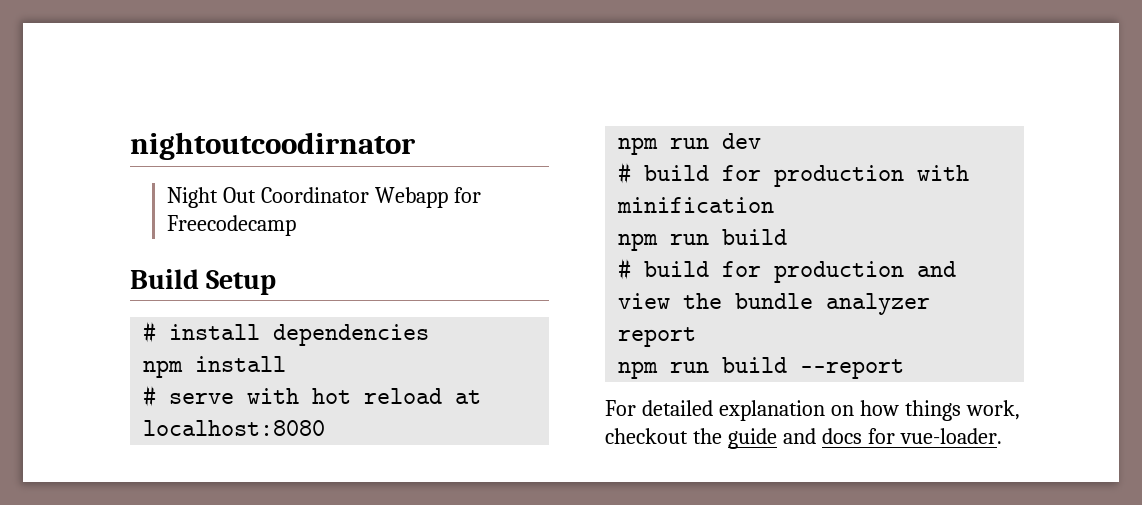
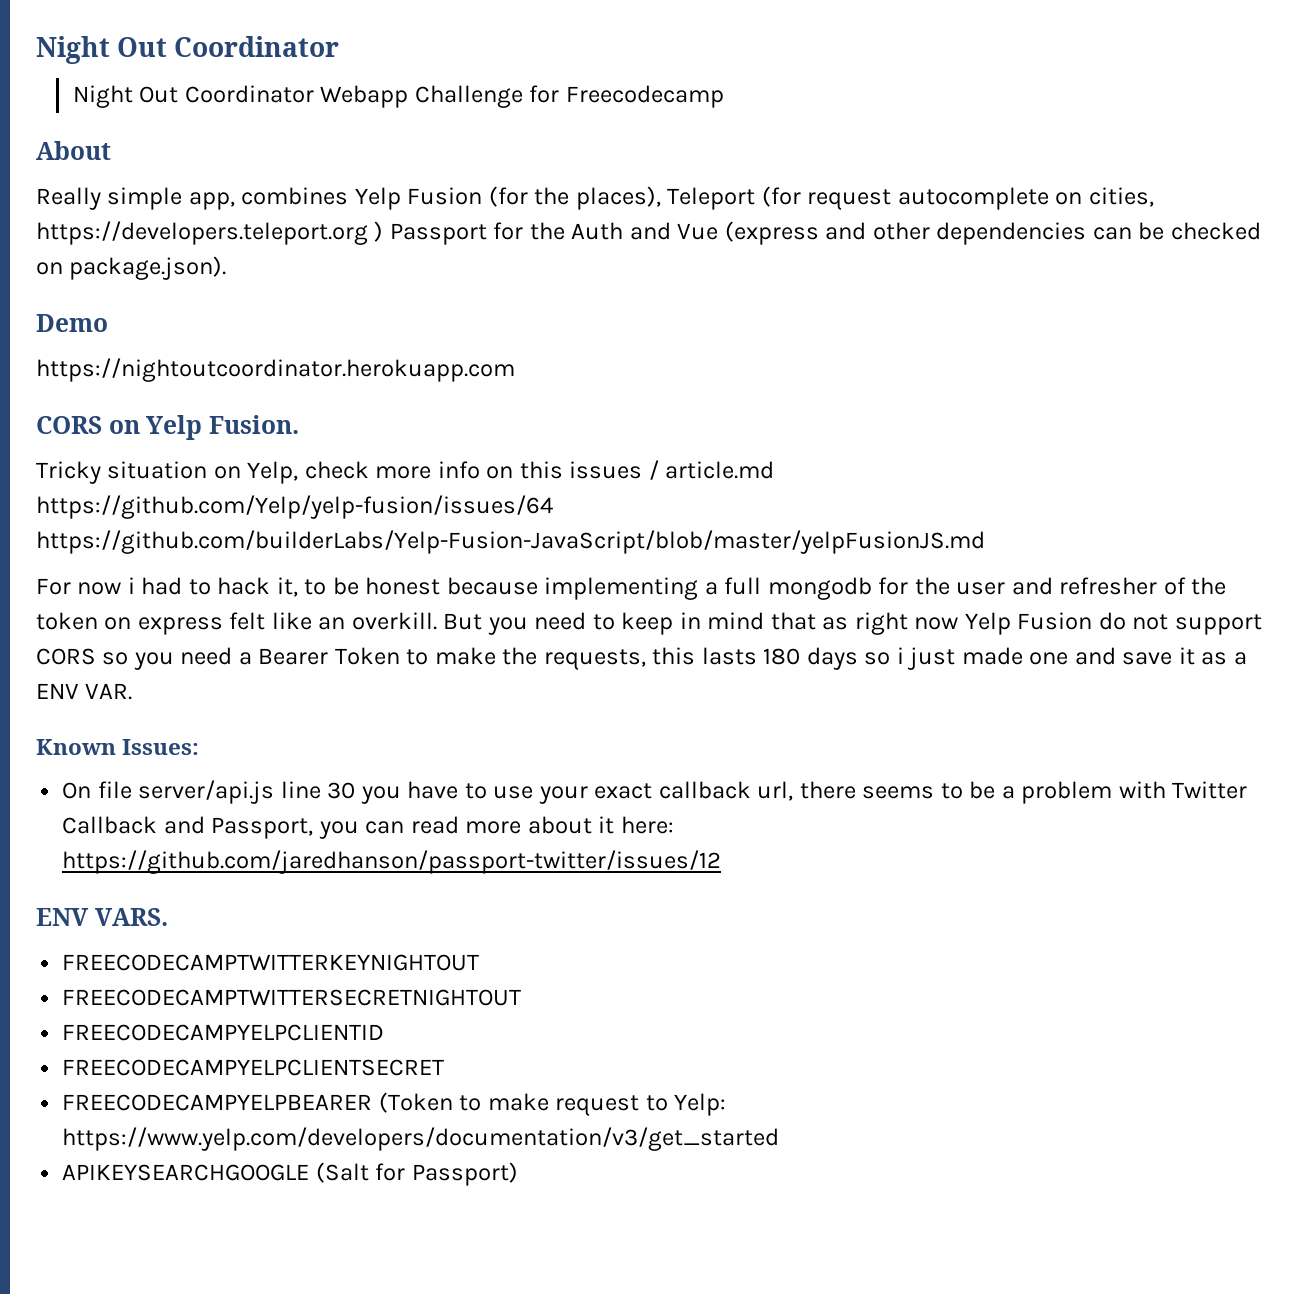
[130,132,416,160] nightoutcoodirnator -> [36,36,340,64] Night Out Coordinator
(448, 197) none -> [414,85,523,108] Challenge
[130,269,277,295] [143,321,430,346] [143,356,287,378] [143,385,482,407] [143,420,326,436] [618,133,762,155] [618,162,970,187] [617,197,775,213] [618,229,788,251] [618,258,957,283] [618,293,931,315] [618,327,697,347] [618,357,905,379] [605,400,1020,421] [605,428,1002,449] Build Setup // # install dependencies // npm install // # serve with hot reload at localhost:8080 // npm run dev // # build for production with minification // npm run build // # build for production and view the bundle analyzer report // npm run build --report // For detailed explanation on how things work, checkout the guide and docs for vue-loader. -> [36,141,111,160] [36,186,1154,210] [36,221,1261,245] [36,256,227,280] [36,314,108,332] [36,358,515,382] [36,415,299,440] [36,460,775,484] [36,495,553,519] [36,530,985,554] [36,577,1227,600] [36,612,1262,635] [36,647,1247,670] [36,683,133,700] [36,739,200,755] [62,780,1248,804] [62,816,674,839] [62,850,722,874] [36,908,168,926] [62,954,480,971] [62,989,522,1006] [62,1024,385,1041] [62,1059,445,1076] [62,1092,727,1116] [62,1127,780,1151] [62,1162,518,1186] About // Really simple app, combines Yelp Fusion (for the places), Teleport (for request autocomplete on cities, https://developers.teleport.org ) Passport for the Auth and Vue (express and other dependencies can be checked on package.json). // Demo // https://nightoutcoordinator.herokuapp.com // CORS on Yelp Fusion. // Tricky situation on Yelp, check more info on this issues / article.md https://github.com/Yelp/yelp-fusion/issues/64 https://github.com/builderLabs/Yelp-Fusion-JavaScript/blob/master/yelpFusionJS.md // For now i had to hack it, to be honest because implementing a full mongodb for the user and refresher of the token on express felt like an overkill. But you need to keep in mind that as right now Yelp Fusion do not support CORS so you need a Bearer Token to make the requests, this lasts 180 days so i just made one and save it as a ENV VAR. // Known Issues: // On file server/api.js line 30 you have to use your exact callback url, there seems to be a problem with Twitter Callback and Passport, you can read more about it here: https://github.com/jaredhanson/passport-twitter/issues/12 // ENV VARS. // FREECODECAMPTWITTERKEYNIGHTOUT // FREECODECAMPTWITTERSECRETNIGHTOUT // FREECODECAMPYELPCLIENTID // FREECODECAMPYELPCLIENTSECRET // FREECODECAMPYELPBEARER (Token to make request to Yelp: https://www.yelp.com/developers/documentation/v3/get_started // APIKEYSEARCHGOOGLE (Salt for Passport)

